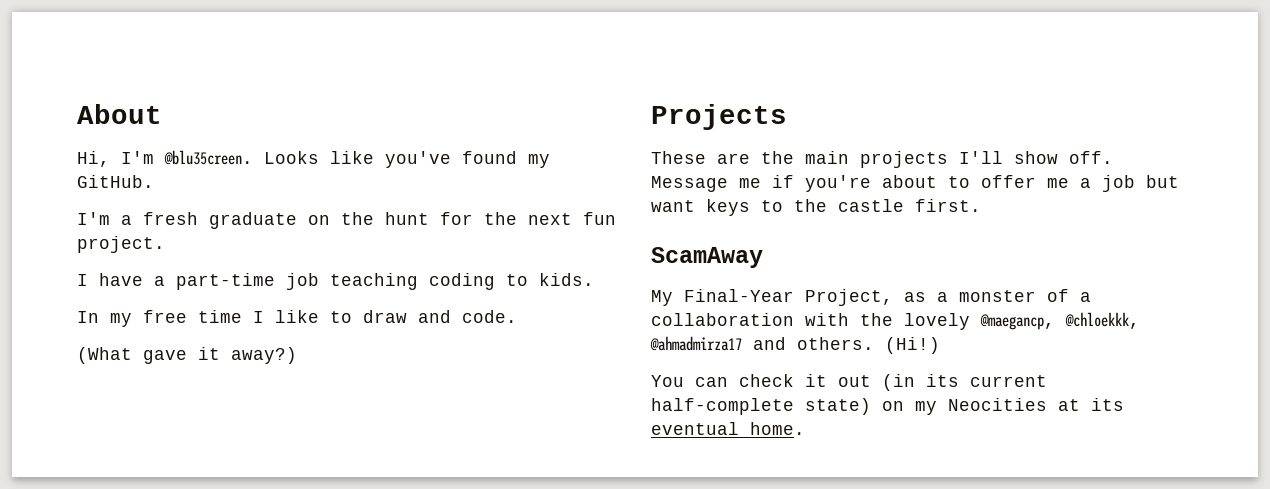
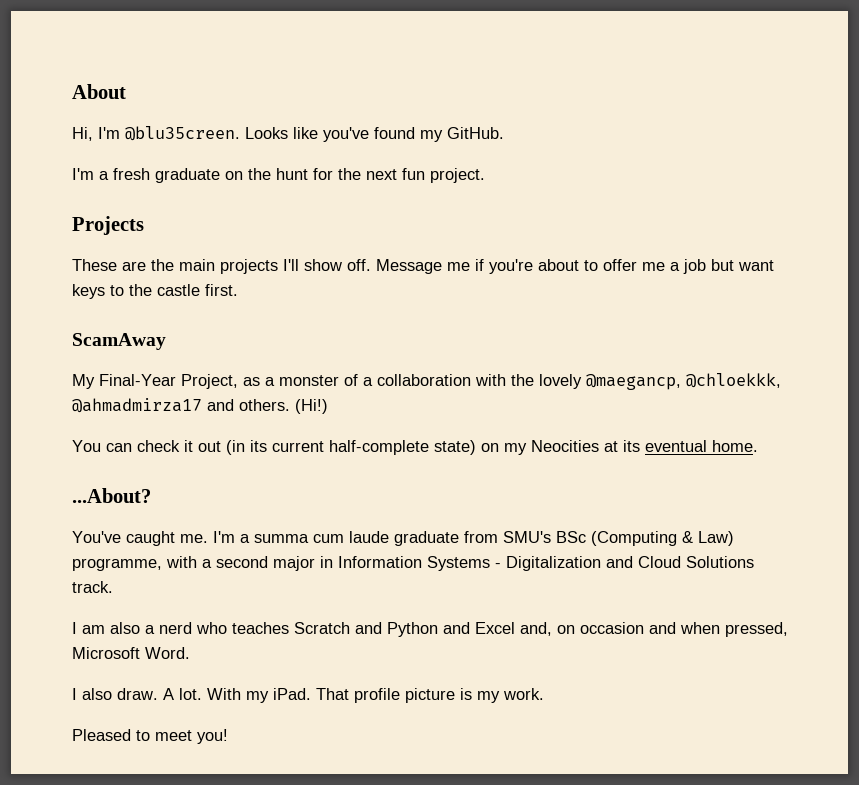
[77,273,594,290] [77,310,517,327] [77,347,297,364] // I have a part-time job teaching coding to kids. // In my free time I like to draw and code. // (What gave it away?) -> (485, 175) none
(805, 428) none -> [72,488,151,503] [72,531,734,546] [72,556,754,571] [72,581,113,593] [72,622,788,637] [72,647,190,659] [72,688,544,703] [72,729,228,744] // ...About? // You've caught me. I'm a summa cum laude graduate from SMU's BSc (Computing & Law) programme, with a second major in Information Systems - Digitalization and Cloud Solutions track. // I am also a nerd who teaches Scratch and Python and Excel and, on occasion and when pressed, Microsoft Word. // I also draw. A lot. With my iPad. That profile picture is my work. // Pleased to meet you!

